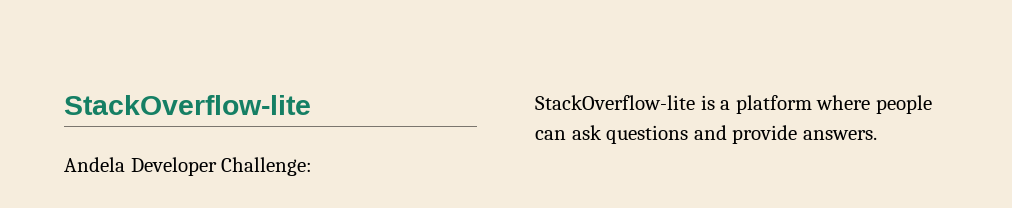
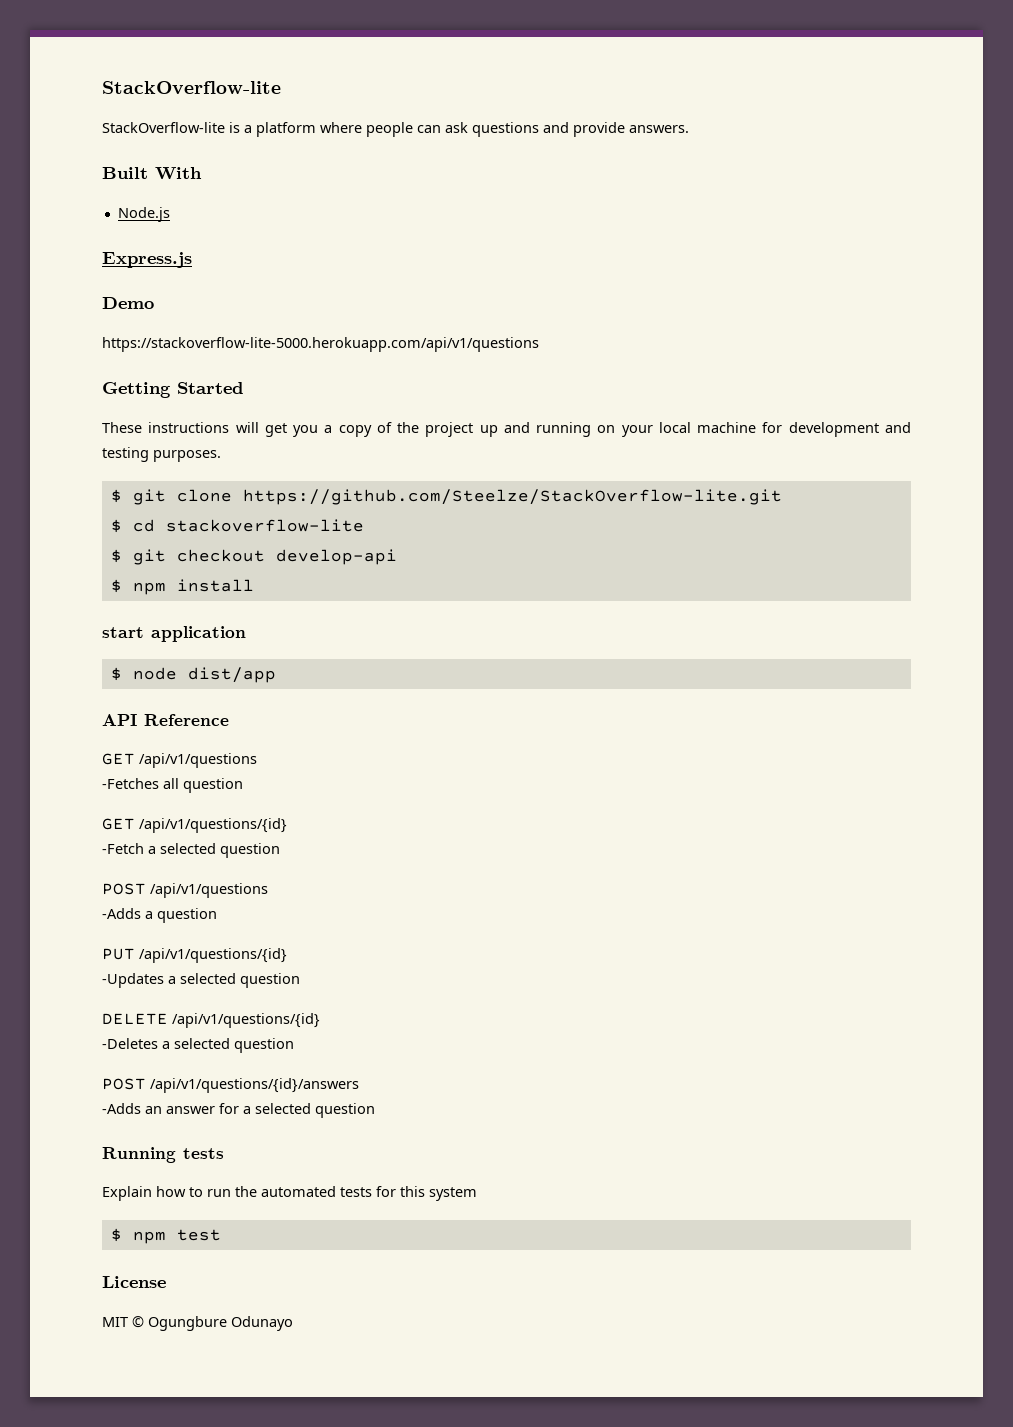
[64,157,313,176] Andela Developer Challenge: -> (281, 87) none
(877, 135) none -> [102,167,202,180] [117,207,170,222] [102,252,192,268] [102,297,154,309] [102,337,539,352] [102,382,243,398] [102,422,912,437] [102,447,221,462] [110,489,782,505] [110,519,364,533] [110,549,397,565] [110,579,254,595] [102,626,246,642] [110,667,276,683] [102,714,229,726] [102,753,257,768] [102,778,243,793] [102,818,287,833] [102,843,280,858] [102,883,268,898] [102,908,217,923] [102,948,287,963] [102,973,300,988] [102,1013,320,1028] [102,1038,294,1053] [102,1078,359,1093] [102,1103,375,1118] [102,1147,224,1163] [102,1186,477,1201] [110,1228,221,1244] [102,1276,166,1288] [102,1316,293,1331] // Built With // Node.js // Express.js // Demo // https://stackoverflow-lite-5000.herokuapp.com/api/v1/questions // Getting Started // These instructions will get you a copy of the project up and running on your local machine for development and testing purposes. // $ git clone https://github.com/Steelze/StackOverflow-lite.git // $ cd stackoverflow-lite // $ git checkout develop-api // $ npm install // start application // $ node dist/app // API Reference // GET /api/v1/questions // -Fetches all question // GET /api/v1/questions/{id} // -Fetch a selected question // POST /api/v1/questions // -Adds a question // PUT /api/v1/questions/{id} // -Updates a selected question // DELETE /api/v1/questions/{id} // -Deletes a selected question // POST /api/v1/questions/{id}/answers // -Adds an answer for a selected question // Running tests // Explain how to run the automated tests for this system // $ npm test // License // MIT © Ogungbure Odunayo

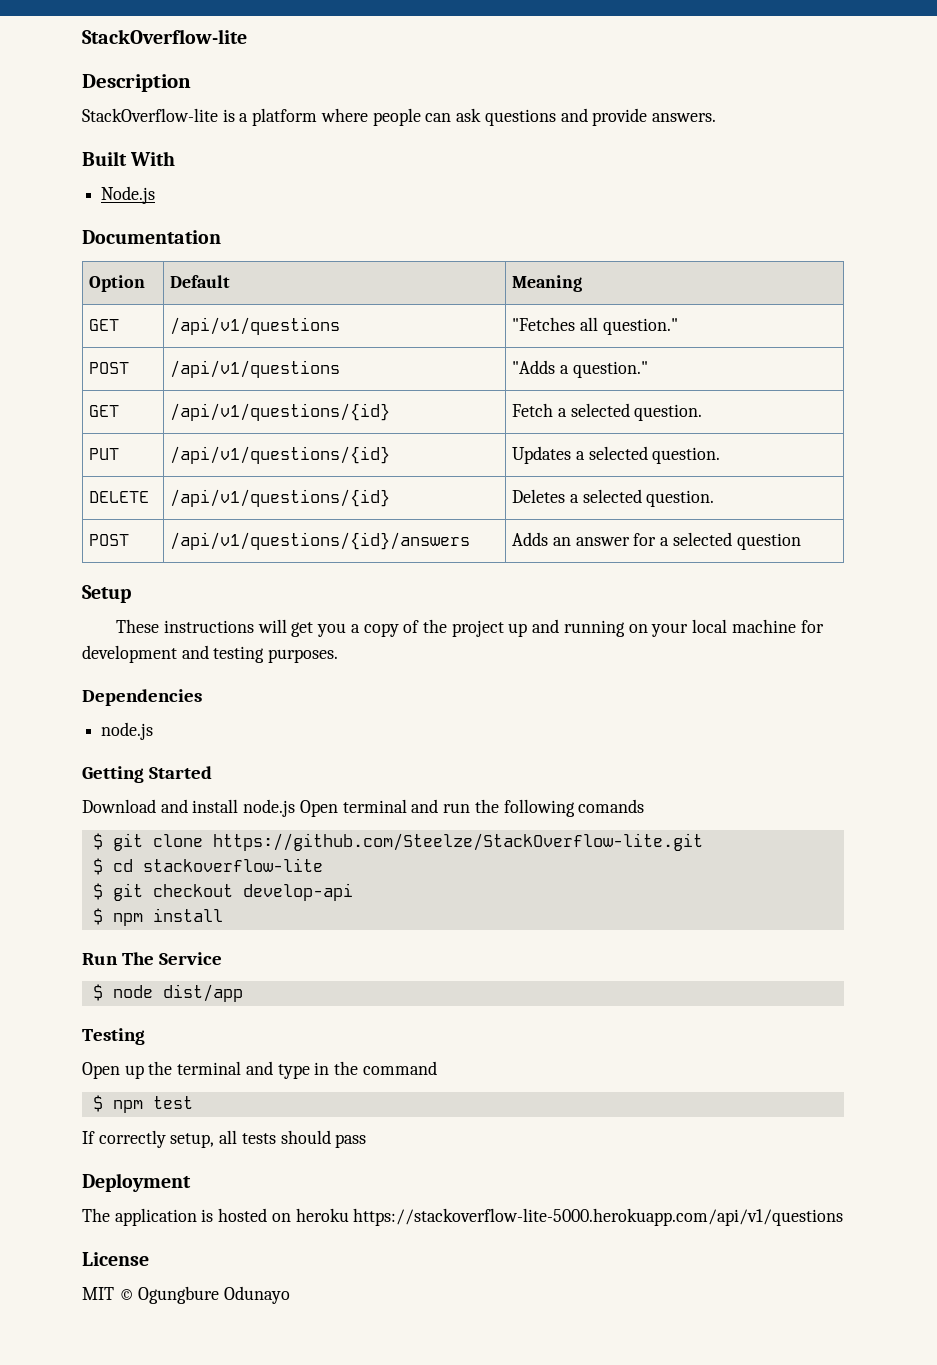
[102,81,281,94] StackOverflow-lite -> [82,29,247,44] [82,74,191,92] StackOverflow-lite // Description
[102,252,192,268] [102,297,154,309] [102,337,539,352] [102,382,243,398] Express.js // Demo // https://stackoverflow-lite-5000.herokuapp.com/api/v1/questions // Getting Started -> [82,230,221,244] [89,275,146,292] [170,275,231,288] [512,275,583,292] [89,319,120,331] [170,317,341,335] [512,317,678,335] [89,362,130,374] [170,360,341,378] [512,360,648,378] [89,405,120,417] [170,403,391,421] [512,403,703,421] [89,448,120,460] [170,446,391,464] [512,446,721,464] [89,491,150,503] [170,489,391,507] [512,489,715,507] [89,534,130,546] [170,532,471,550] [512,532,801,550] [82,585,131,603] Documentation // Option | Default | Meaning // GET | /api/v1/questions | "Fetches all question." // POST | /api/v1/questions | "Adds a question." // GET | /api/v1/questions/{id} | Fetch a selected question. // PUT | /api/v1/questions/{id} | Updates a selected question. // DELETE | /api/v1/questions/{id} | Deletes a selected question. // POST | /api/v1/questions/{id}/answers | Adds an answer for a selected question // Setup
(221, 456) none -> [82,689,202,706] [101,722,154,740] [82,766,212,783] [82,799,645,817] // Dependencies // node.js // Getting Started // Download and install node.js Open terminal and run the following comands
[102,626,246,642] start application -> [82,952,222,965] Run The Service
[102,714,229,726] [102,753,257,768] [102,778,243,793] [102,818,287,833] [102,843,280,858] [102,883,268,898] [102,908,217,923] [102,948,287,963] [102,973,300,988] [102,1013,320,1028] [102,1038,294,1053] [102,1078,359,1093] [102,1103,375,1118] [102,1147,224,1163] [102,1186,477,1201] [110,1228,221,1244] API Reference // GET /api/v1/questions // -Fetches all question // GET /api/v1/questions/{id} // -Fetch a selected question // POST /api/v1/questions // -Adds a question // PUT /api/v1/questions/{id} // -Updates a selected question // DELETE /api/v1/questions/{id} // -Deletes a selected question // POST /api/v1/questions/{id}/answers // -Adds an answer for a selected question // Running tests // Explain how to run the automated tests for this system // $ npm test -> [82,1028,145,1045] [82,1061,437,1079] [92,1095,193,1113] [82,1130,367,1148] [82,1173,191,1192] [82,1208,844,1226] Testing // Open up the terminal and type in the command // $ npm test // If correctly setup, all tests should pass // Deployment // The application is hosted on heroku https://stackoverflow-lite-5000.herokuapp.com/api/v1/questions

